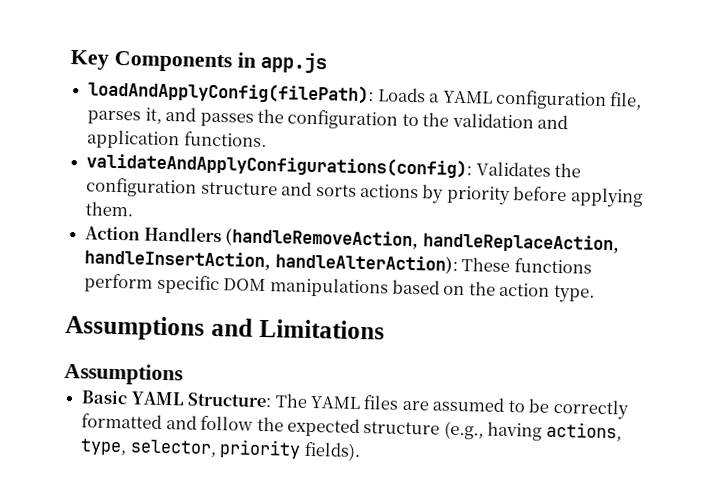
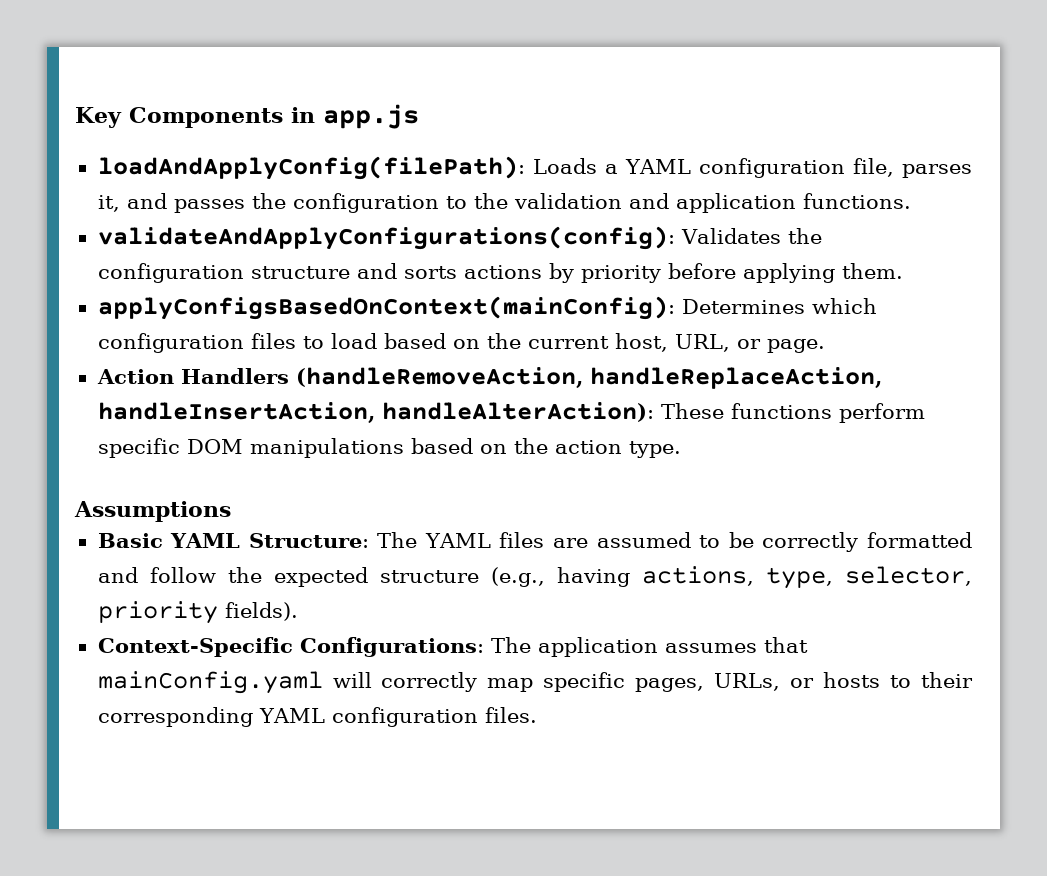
(134, 209) none -> [97,296,877,320] [97,333,825,353] // applyConfigsBasedOnContext(mainConfig): Determines which configuration files to load based on the current host, URL, or page.
[65,314,385,341] // Assumptions and Limitations -> (681, 449) none
(361, 451) none -> [97,637,808,657] [97,671,974,694] [97,707,537,727] // Context-Specific Configurations: The application assumes that mainConfig.yaml will correctly map specific pages, URLs, or hosts to their corresponding YAML configuration files.

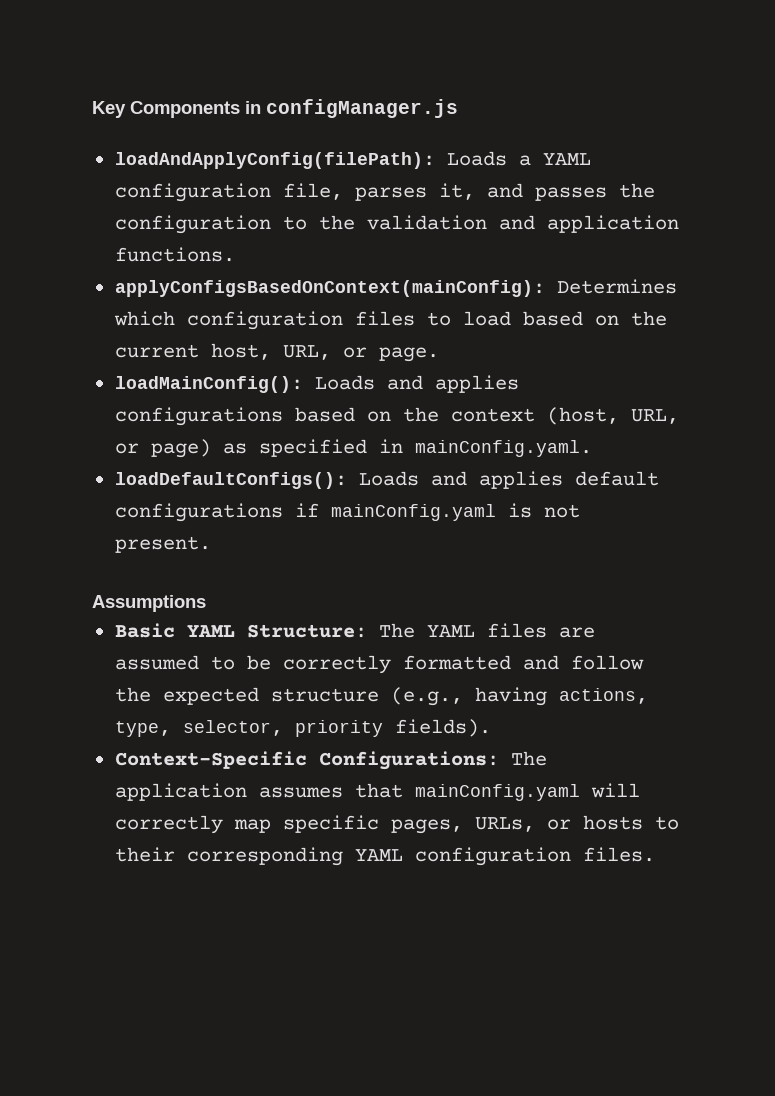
[323,104,419,129] app.js -> [266,99,458,118] configManager.js
[97,226,822,250] [97,263,903,283] // validateAndApplyConfigurations(config): Validates the configuration structure and sorts actions by priority before applying them. -> (235, 254) none
[96,367,882,389] [97,402,925,423] [97,438,681,458] Action Handlers (handleRemoveAction, handleReplaceAction, handleInsertAction, handleAlterAction): These functions perform specific DOM manipulations based on the action type. -> [114,375,519,393] [114,407,679,426] [114,439,592,458] [114,471,659,489] [114,503,580,522] [114,536,211,553] loadMainConfig(): Loads and applies configurations based on the context (host, URL, or page) as specified in mainConfig.yaml. // loadDefaultConfigs(): Loads and applies default configurations if mainConfig.yaml is not present.

